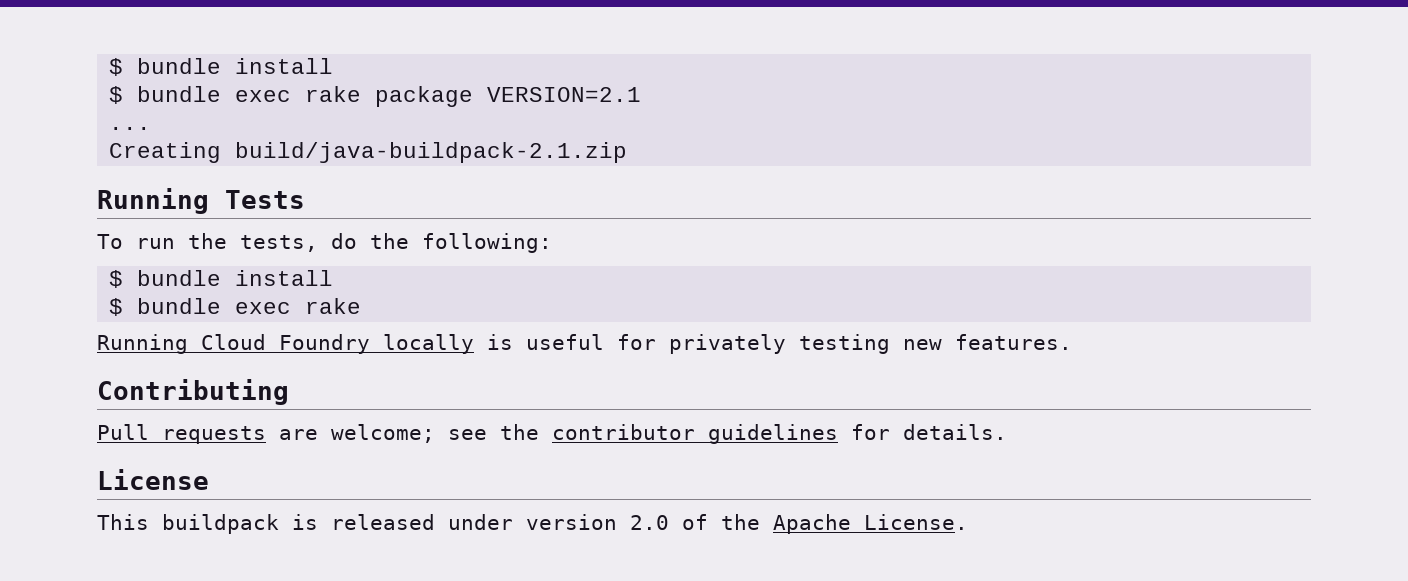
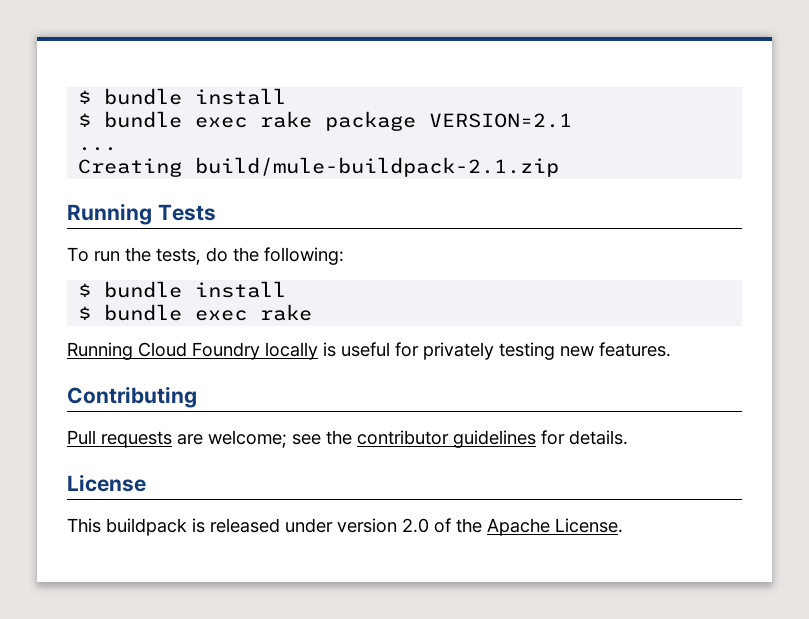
[235,142,628,163] build/java-buildpack-2.1.zip -> [195,157,560,177] build/mule-buildpack-2.1.zip

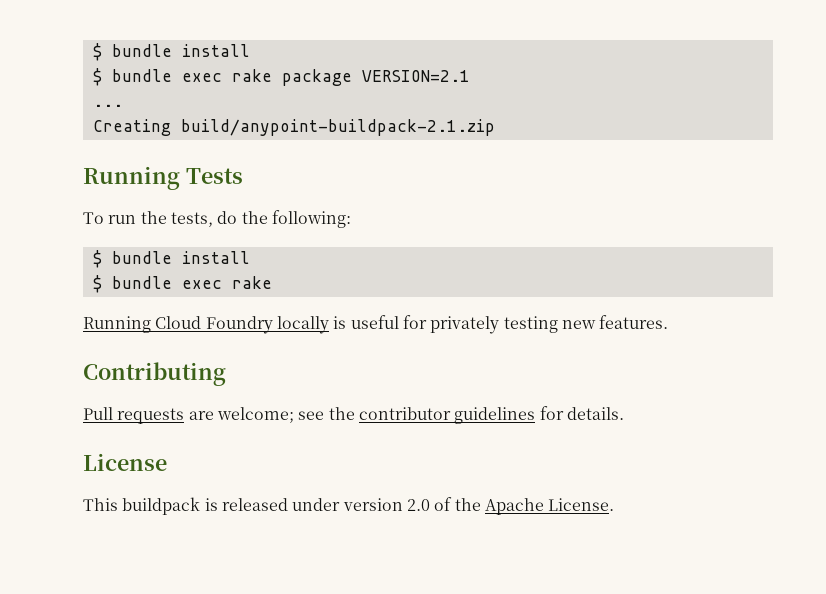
[195,157,560,177] build/mule-buildpack-2.1.zip -> [180,119,495,136] build/anypoint-buildpack-2.1.zip

